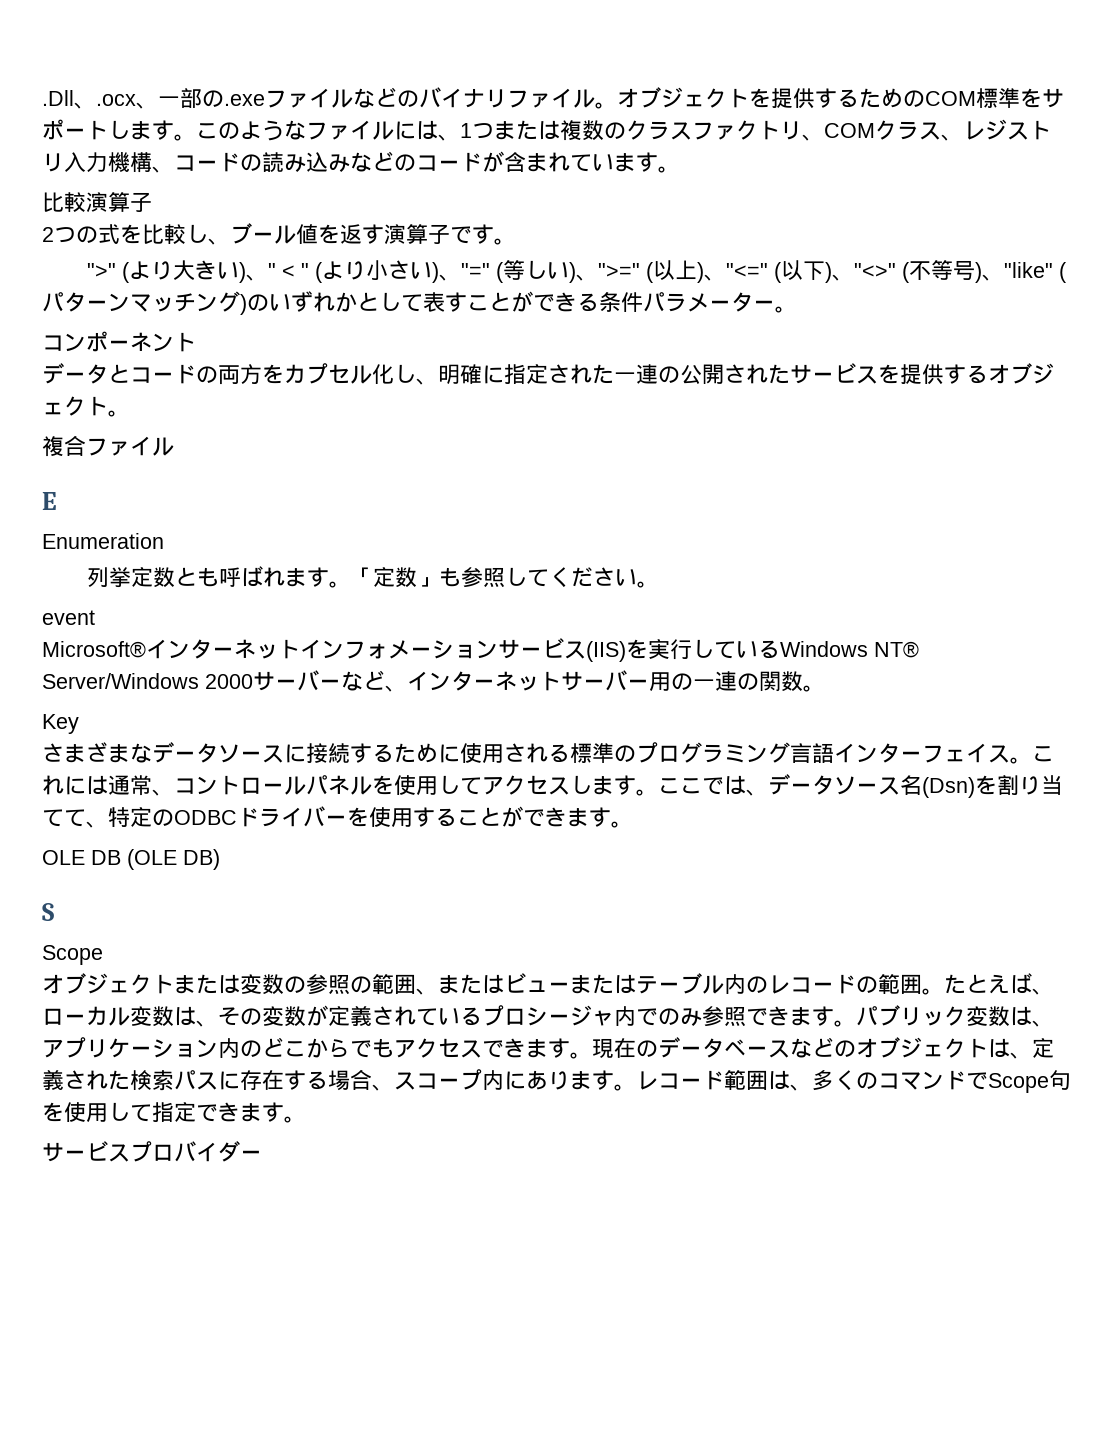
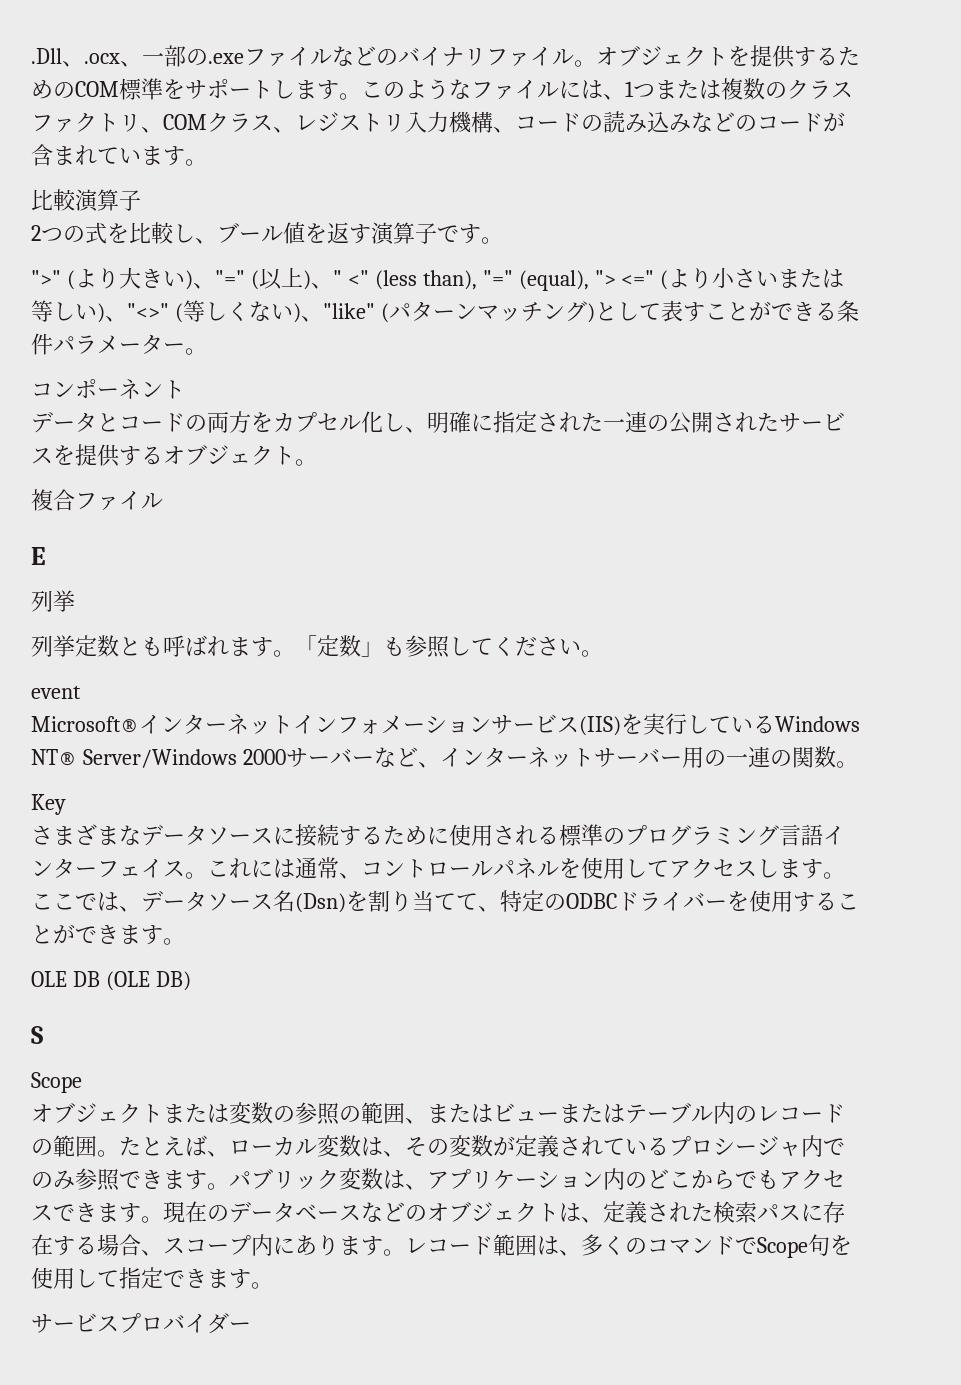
[268,260,976,283] " < " (より小さい)、"=" (等しい)、">=" (以上)、"<=" (以下)、"<>" (不等号 -> [214,267,845,291] [31,300,293,323] "=" (以上)、" <" (less than), "=" (equal), "> <=" (より小さいまたは等しい)、"<>" (等しくない
[247,291,357,312] のいずれか -> (595, 313) none
[42,533,164,549] Enumeration -> [31,590,75,612] 列挙

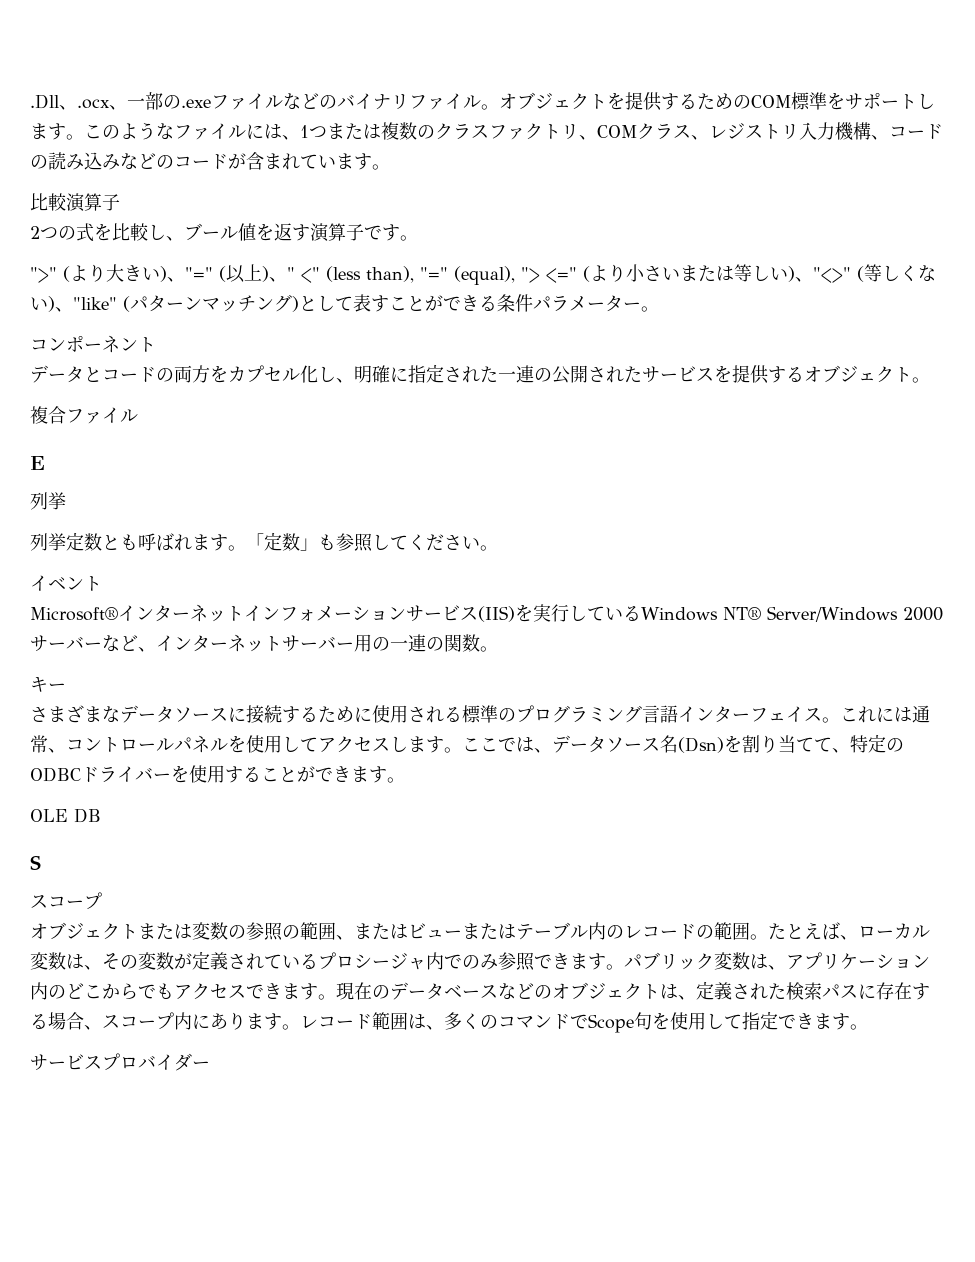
[31,686,81,699] event -> [30,575,102,592] イベント
[31,794,66,815] Key -> [30,677,66,692] キー
[105,971,191,991] (OLE DB) -> (101, 815) none
[31,1072,82,1093] Scope -> [30,892,102,910] スコープ

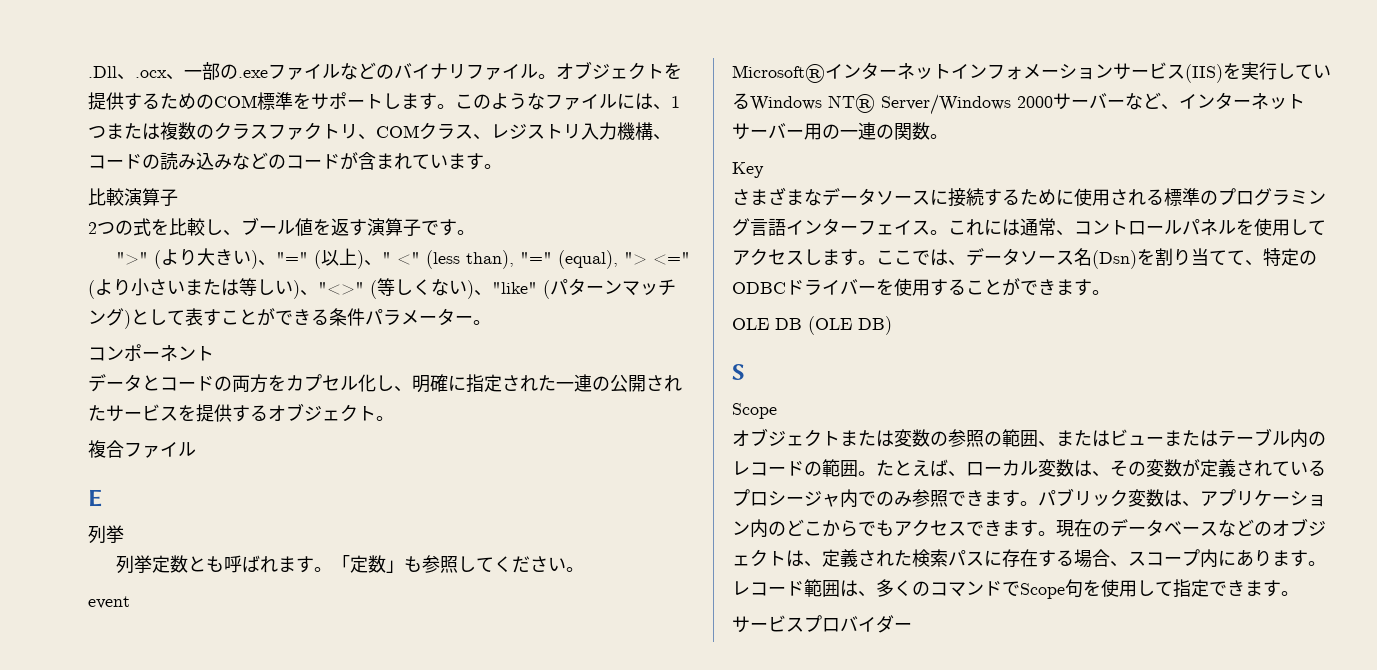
[30,575,102,592] イベント -> [88,596,130,609] event
[30,677,66,692] キー -> [732,162,764,178] Key
(101, 815) none -> [808,316,892,335] (OLE DB)
[30,892,102,910] スコープ -> [732,403,777,419] Scope

